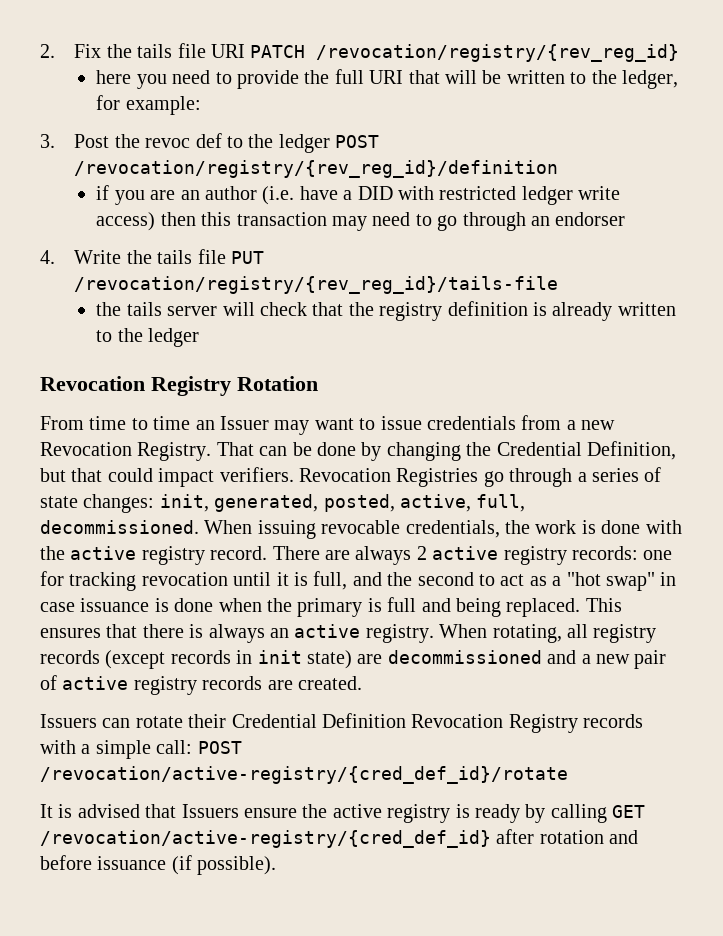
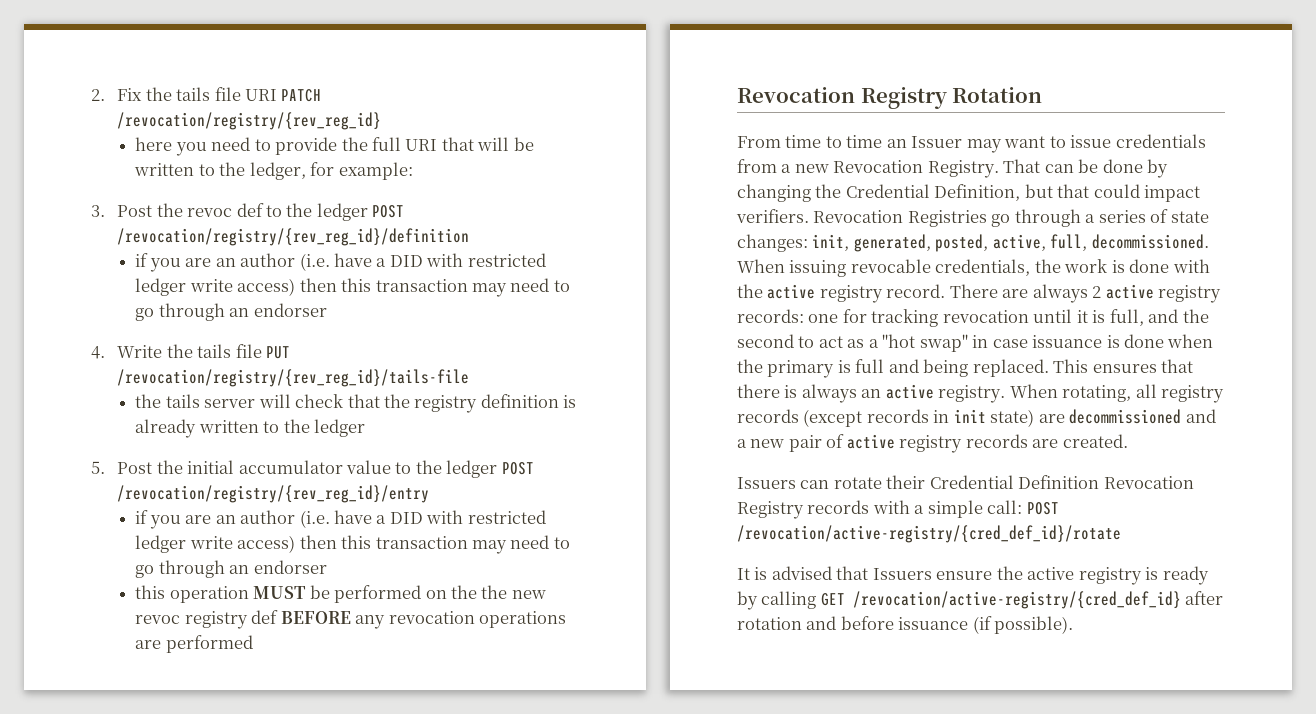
(200, 337) none -> [91,460,534,478] [117,485,430,503] [135,510,546,529] [135,535,570,554] [135,560,327,578] [135,585,546,603] [135,610,567,629] [135,635,253,653] // 5. Post the initial accumulator value to the ledger POST /revocation/registry/{rev_reg_id}/entry // if you are an author (i.e. have a DID with restricted ledger write access) then this transaction may need to go through an endorser // this operation MUST be performed on the the new revoc registry def BEFORE any revocation operations are performed

